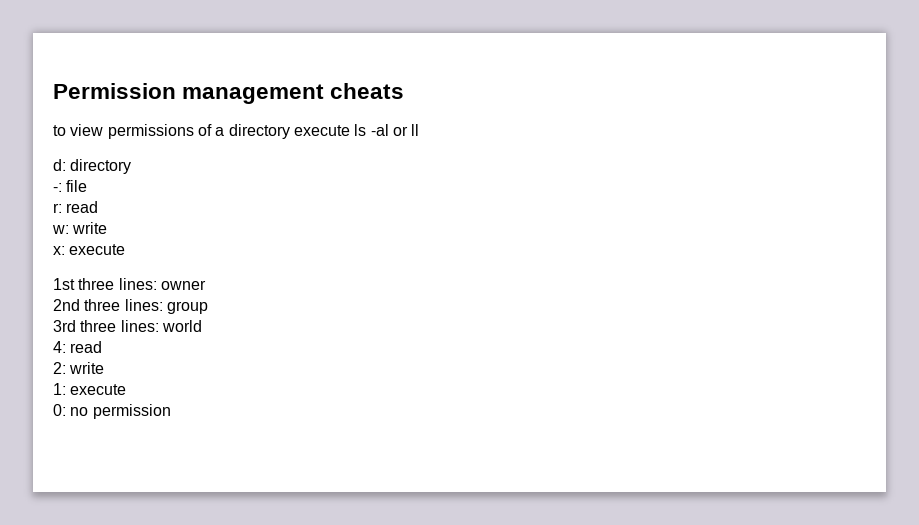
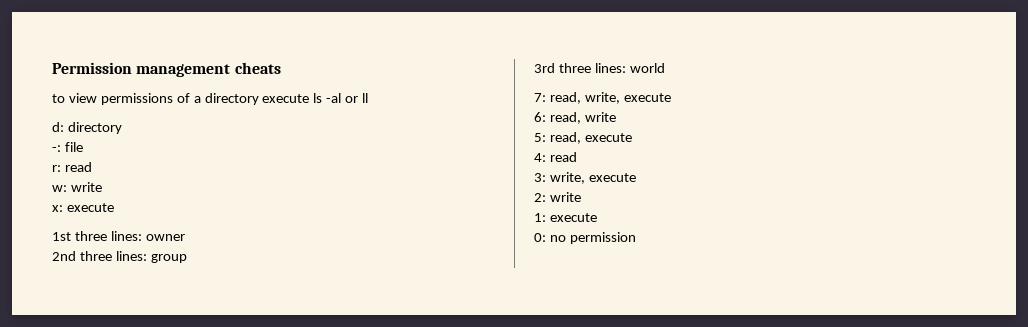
(202, 326) none -> [534,92,671,104] [534,112,616,124] [534,132,632,144] // 7: read, write, execute // 6: read, write // 5: read, execute
(103, 347) none -> [534,172,636,184] // 3: write, execute

